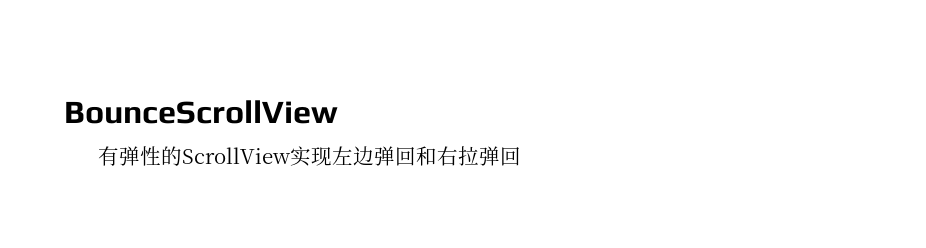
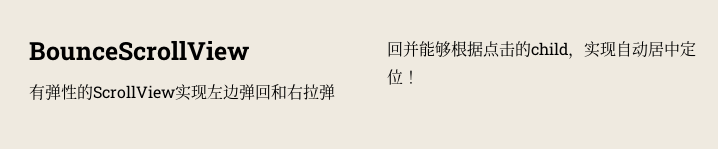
(522, 156) none -> [403,40,696,59] [387,69,419,85] 并能够根据点击的child，实现自动居中定位！

